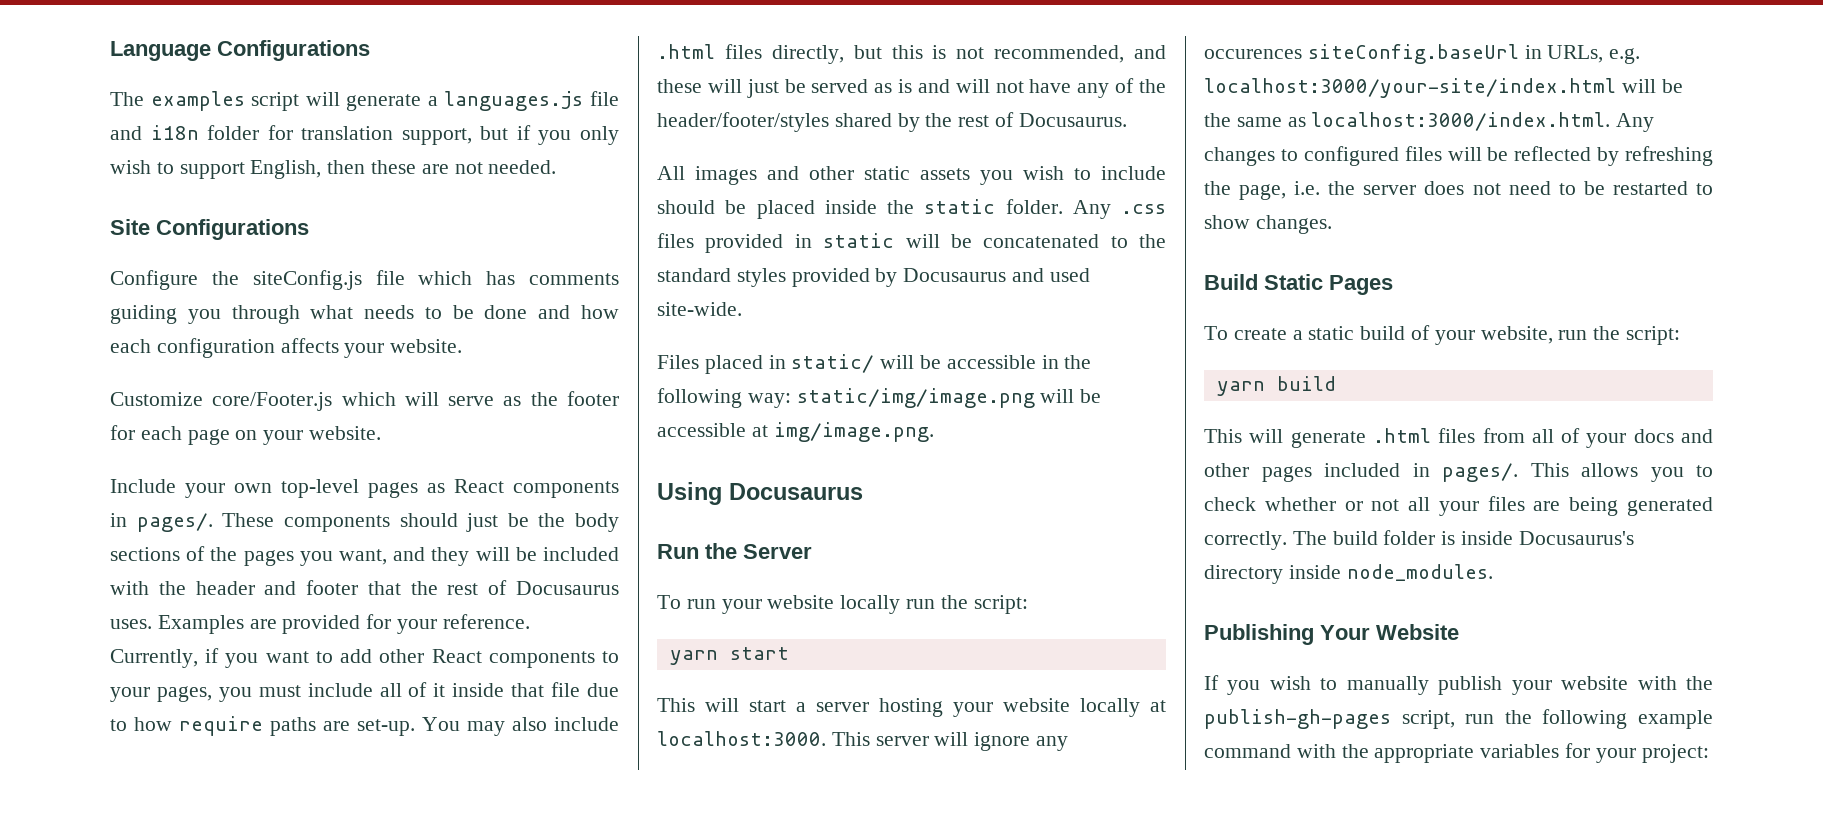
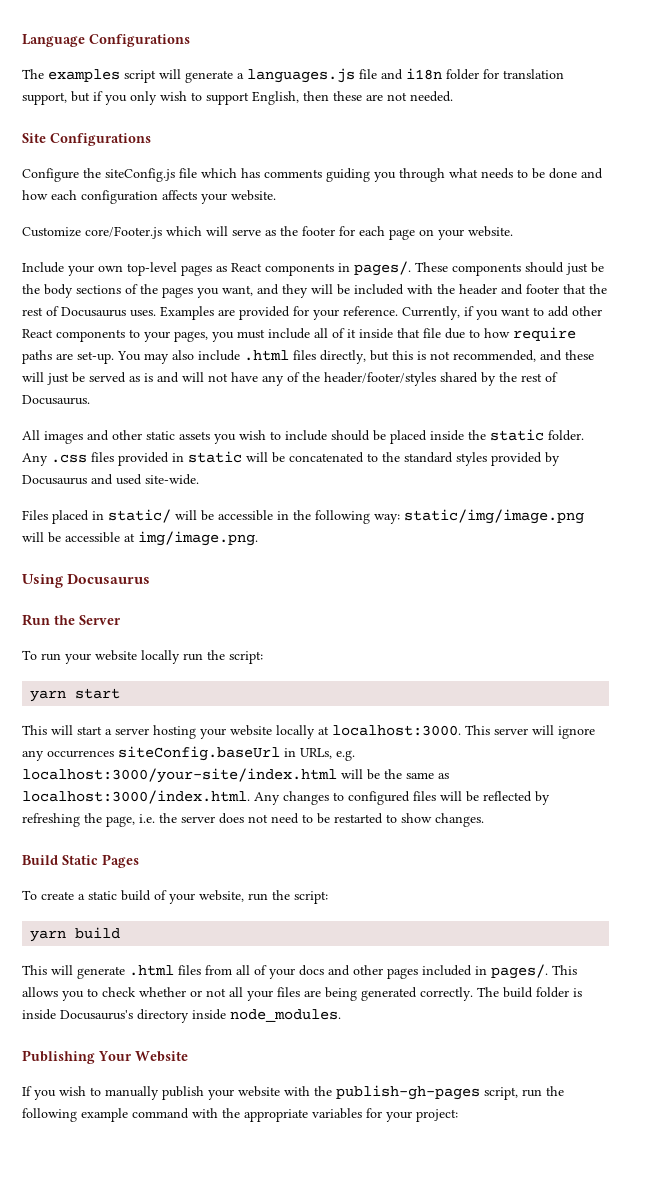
[1204,49,1302,59] occurences -> [47,750,114,758] occurrences

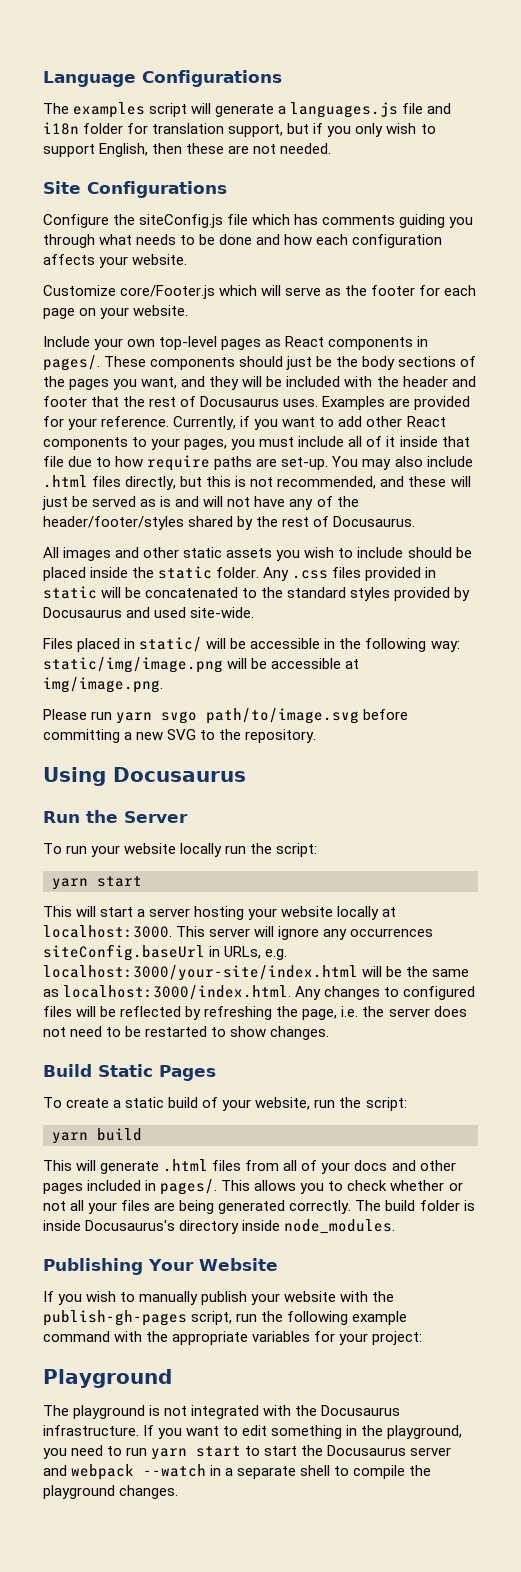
(258, 538) none -> [43,708,409,724] [43,729,317,743] // Please run yarn svgo path/to/image.svg before committing a new SVG to the repository.
(458, 1115) none -> [43,1369,172,1388] [43,1405,401,1419] [43,1425,463,1439] [43,1445,452,1460] [43,1464,432,1480] [43,1485,179,1499] // Playground // The playground is not integrated with the Docusaurus infrastructure. If you want to edit something in the playground, you need to run yarn start to start the Docusaurus server and webpack --watch in a separate shell to compile the playground changes.

